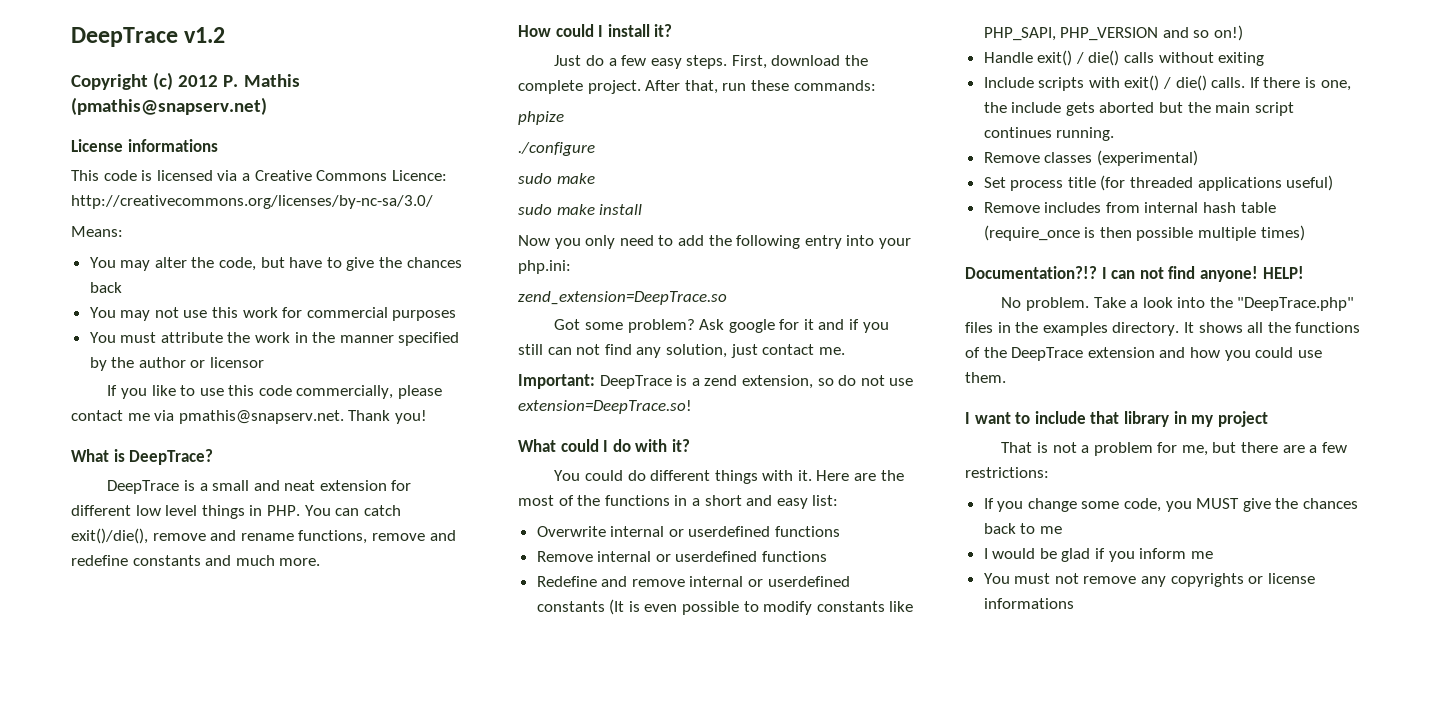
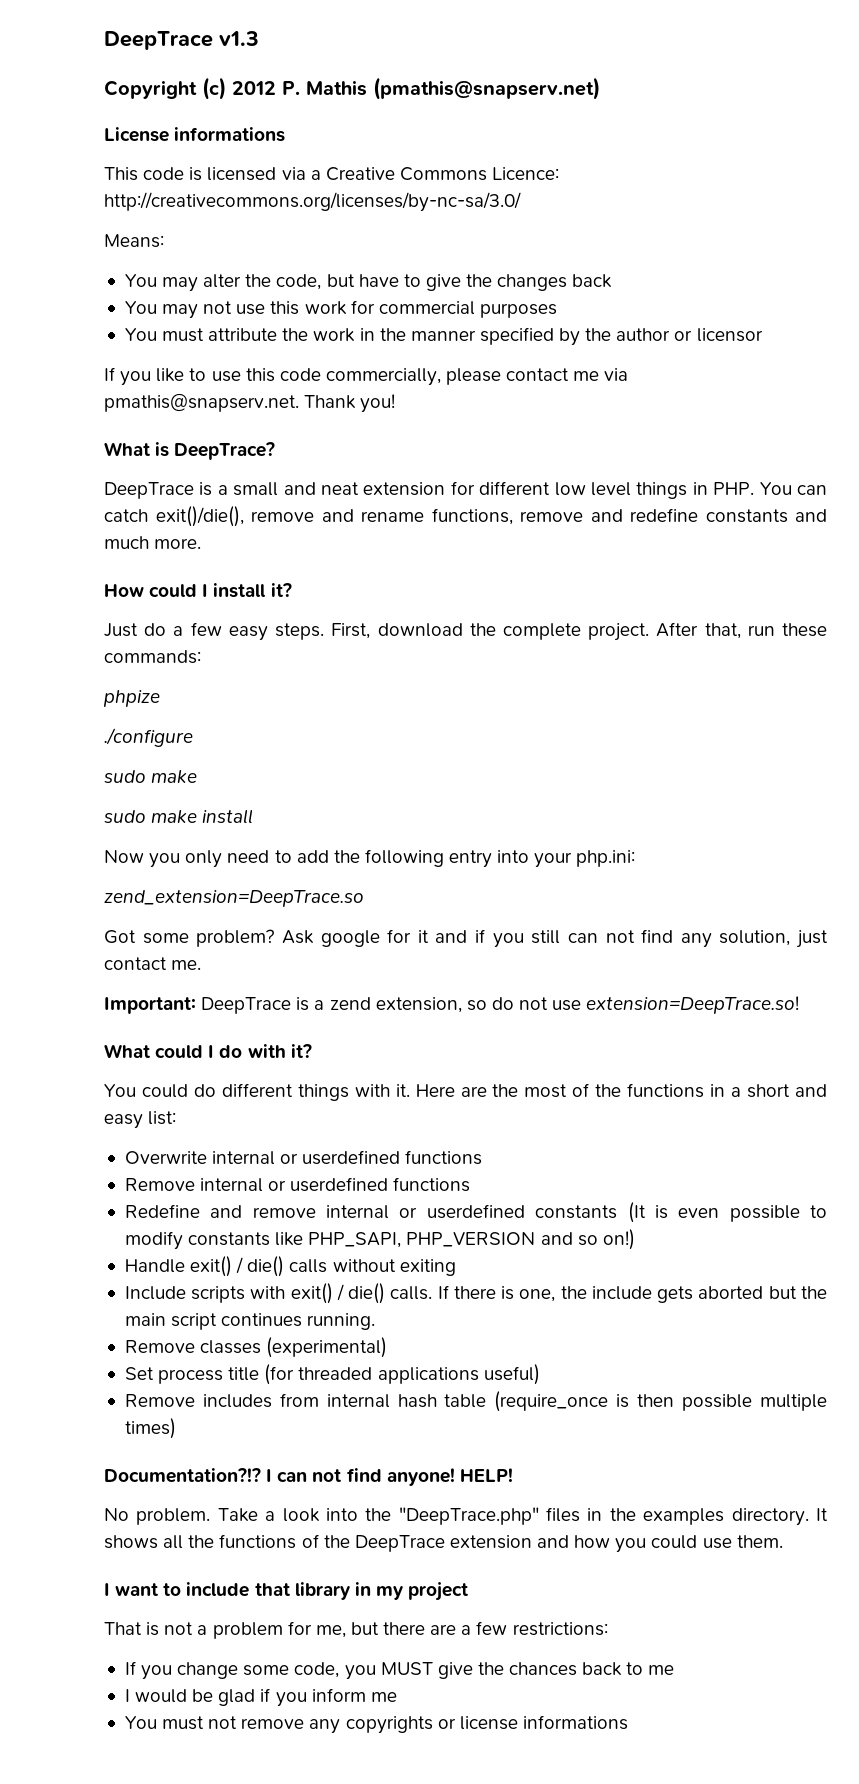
[71,27,226,47] DeepTrace v1.2 -> [104,31,259,50] DeepTrace v1.3
[406,257,462,268] chances -> [497,274,568,291] changes

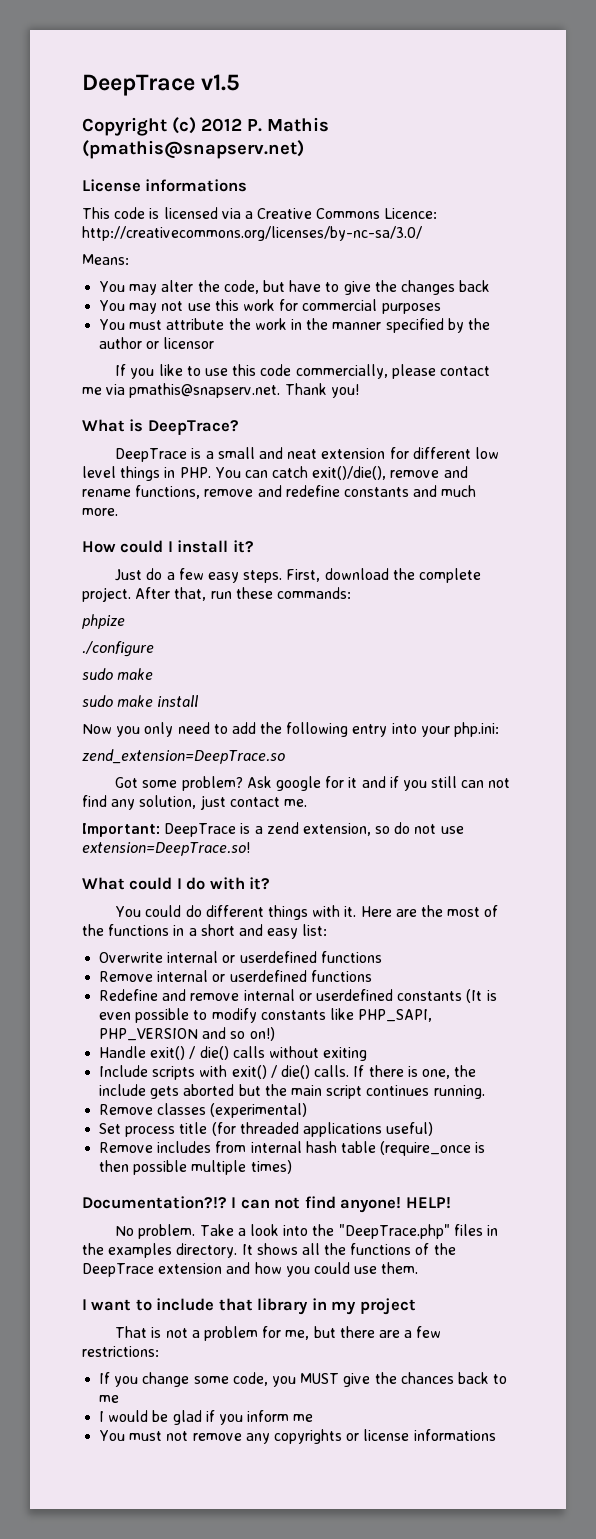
[104,31,259,50] DeepTrace v1.3 -> [82,74,241,96] DeepTrace v1.5

